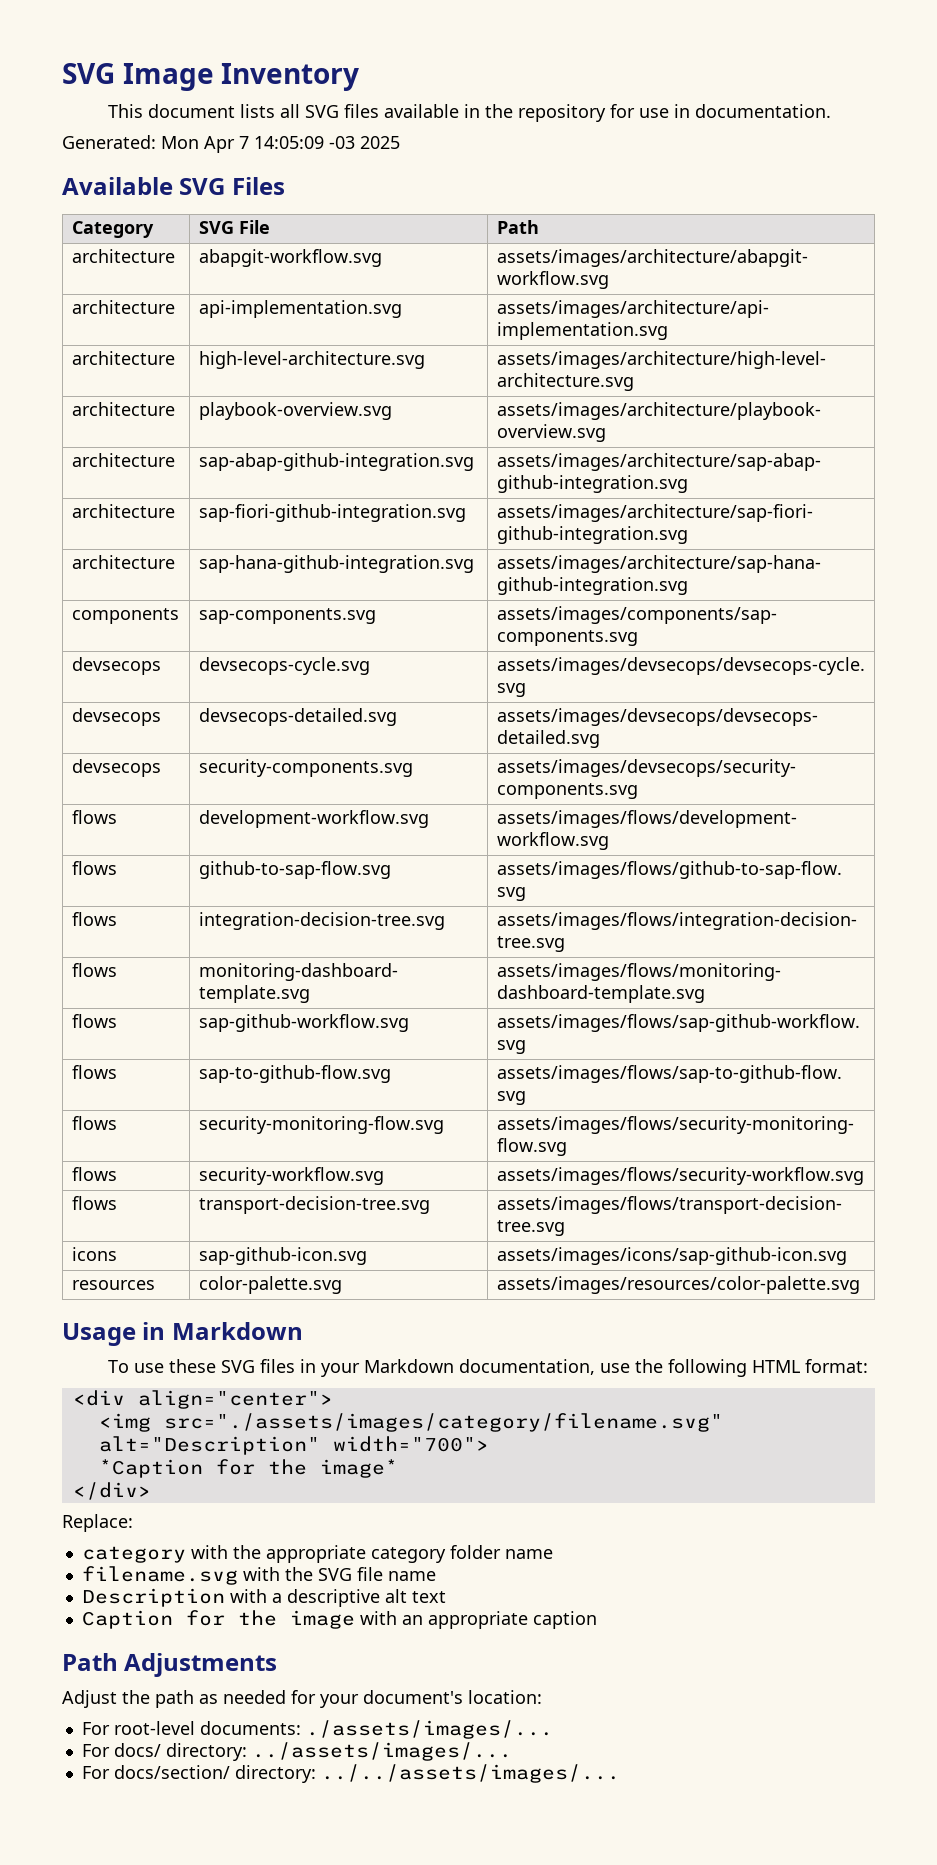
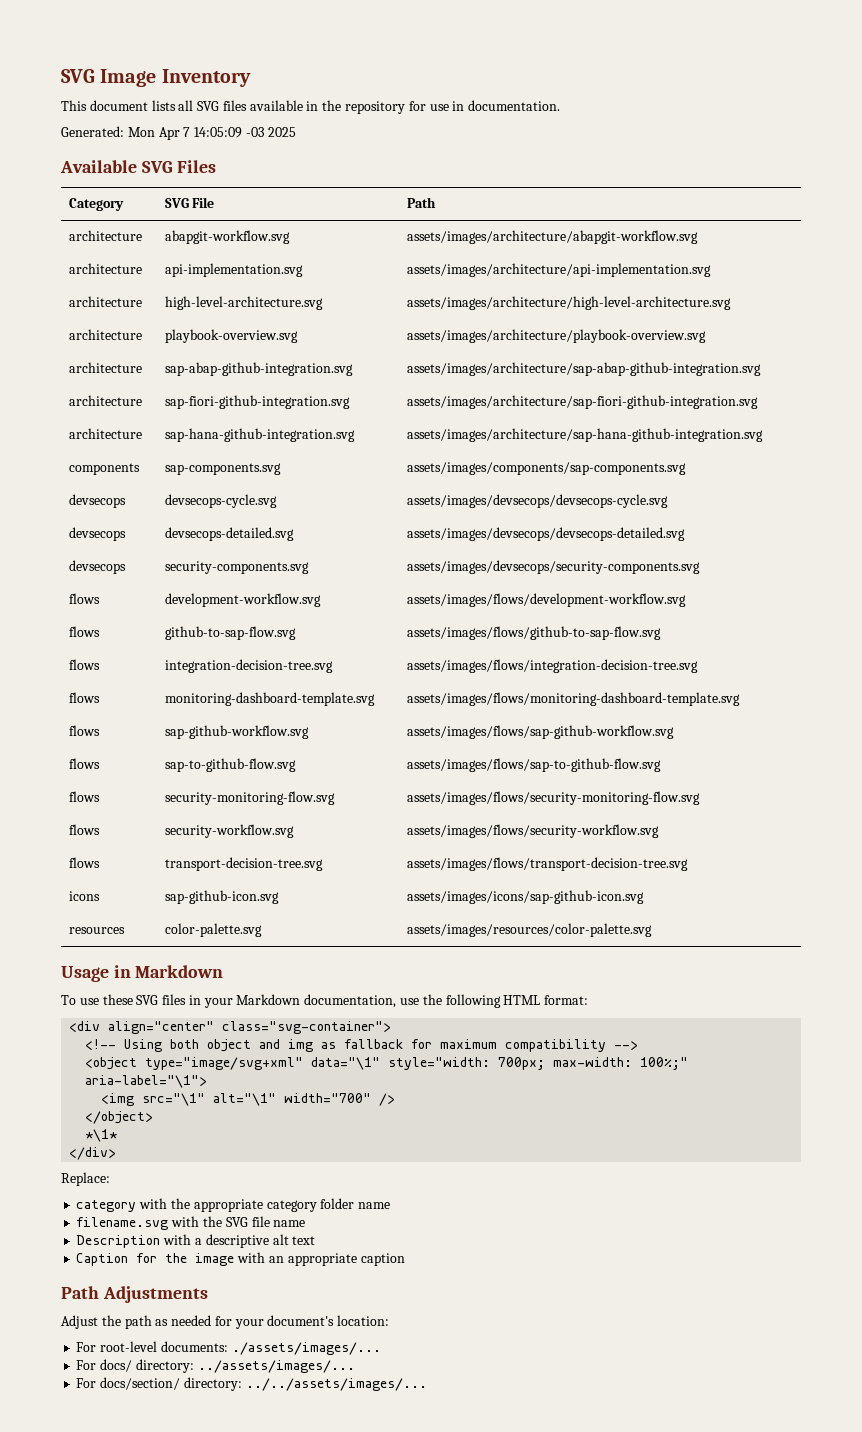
[137,1390,333,1409] [98,1413,723,1432] [98,1436,489,1455] [98,1459,398,1478] align="center"> // <img src="./assets/images/category/filename.svg" alt="Description" width="700"> // *Caption for the image* -> [108,1021,392,1034] [85,1039,639,1052] [85,1057,689,1070] [85,1075,208,1088] [101,1093,396,1106] [85,1111,154,1124] [85,1129,118,1142] align="center" class="svg-container"> // <!-- Using both object and img as fallback for maximum compatibility --> // <object type="image/svg+xml" data="\1" style="width: 700px; max-width: 100%;" aria-label="\1"> // <img src="\1" alt="\1" width="700" /> // </object> // *\1*

